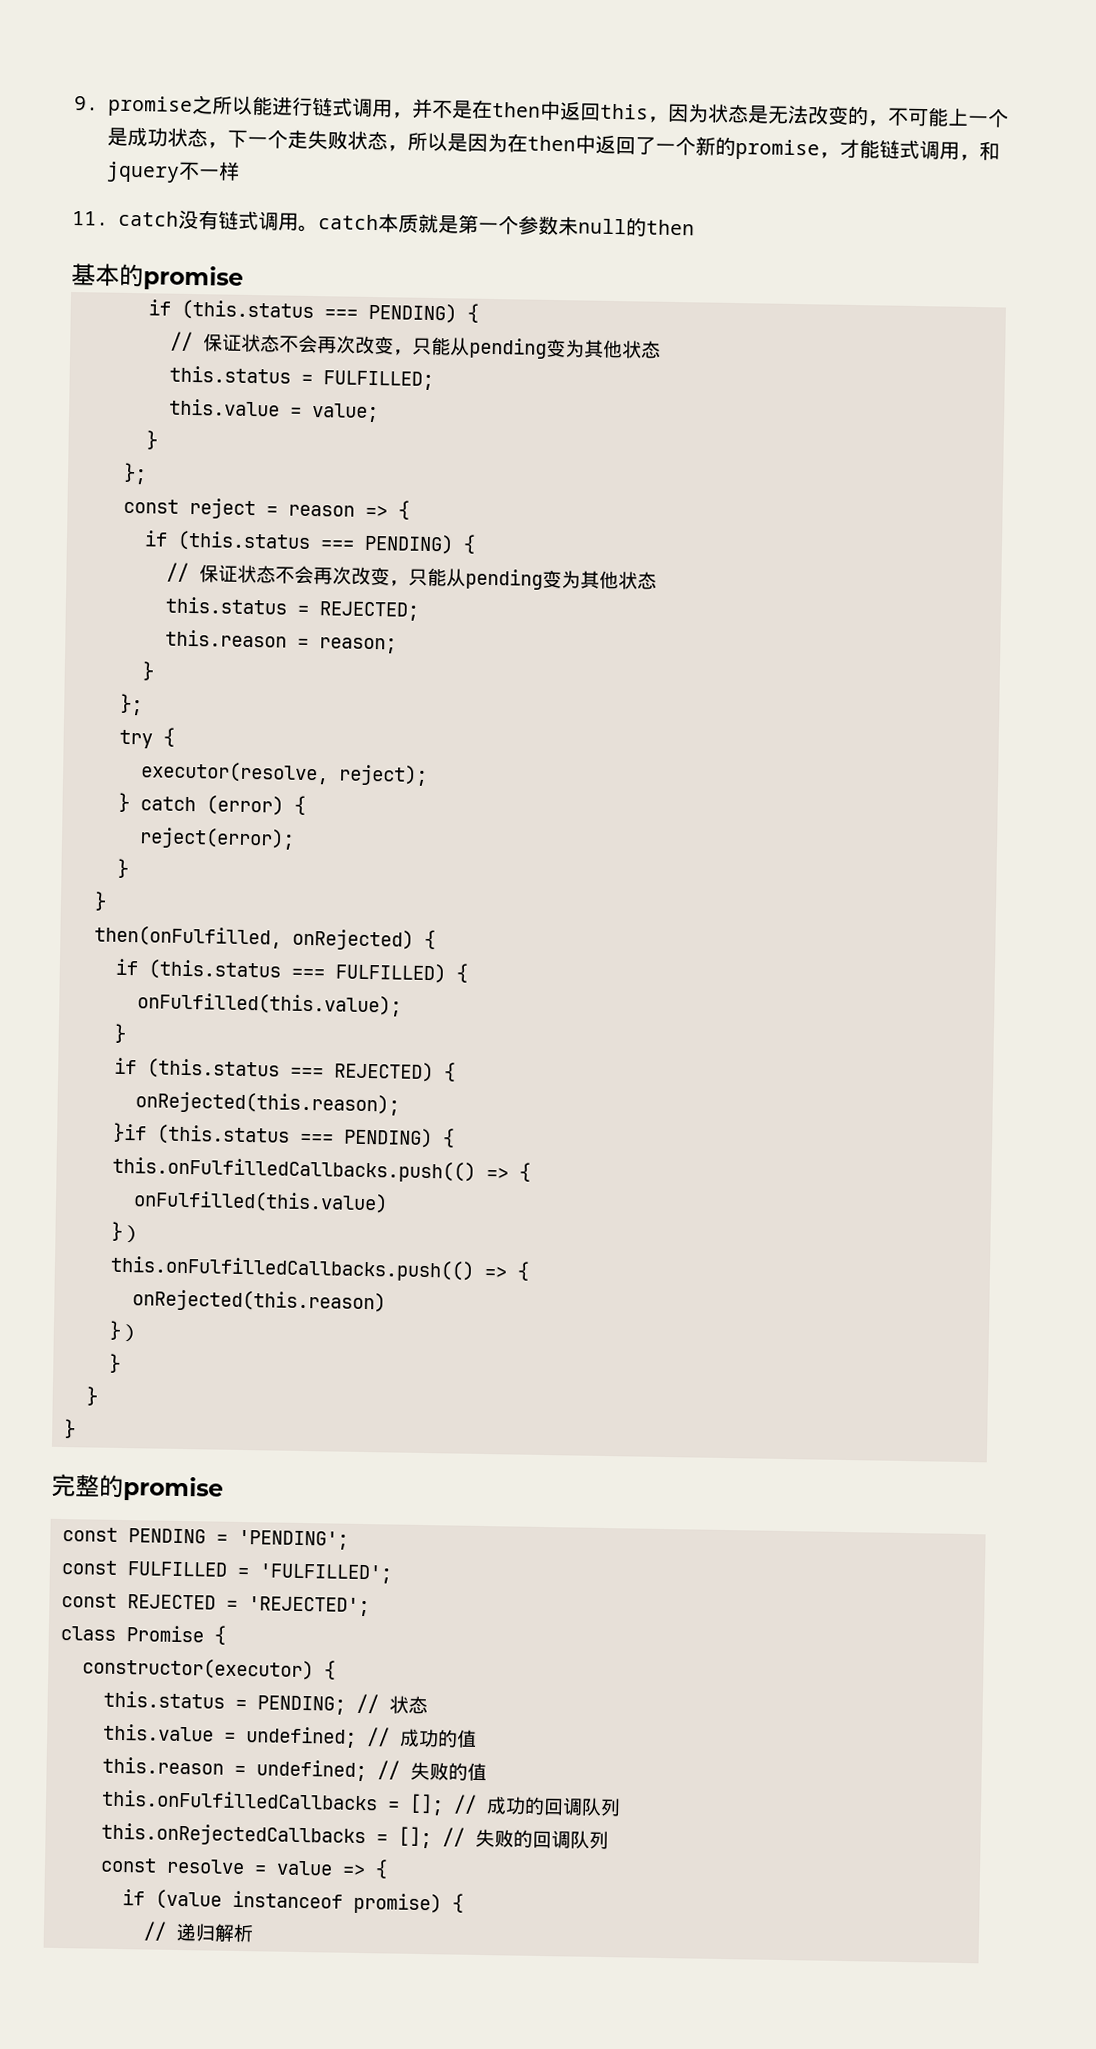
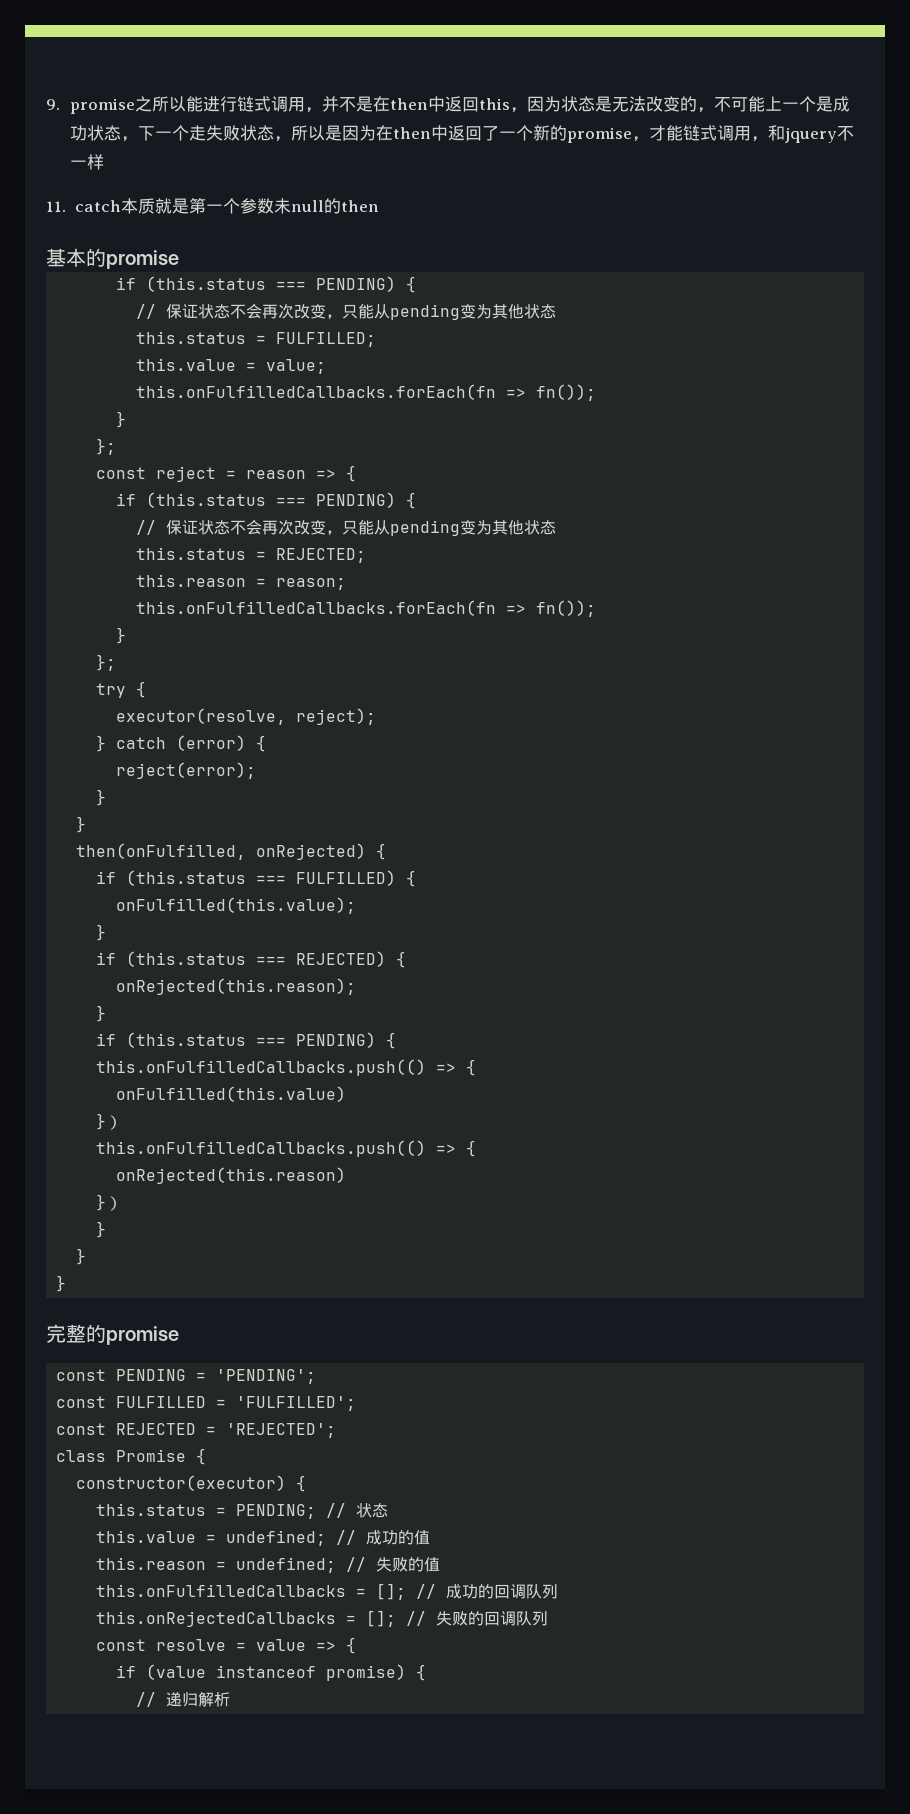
[177,209,379,233] 没有链式调用。catch -> (121, 206) none
(379, 412) none -> [136,384,597,401] // this.onFulfilledCallbacks.forEach(fn => fn());
(397, 645) none -> [136,600,597,617] // this.onFulfilledCallbacks.forEach(fn => fn());
[111,1122,147,1143] }if -> [96,1005,107,1022] [96,1033,117,1046] } // if

